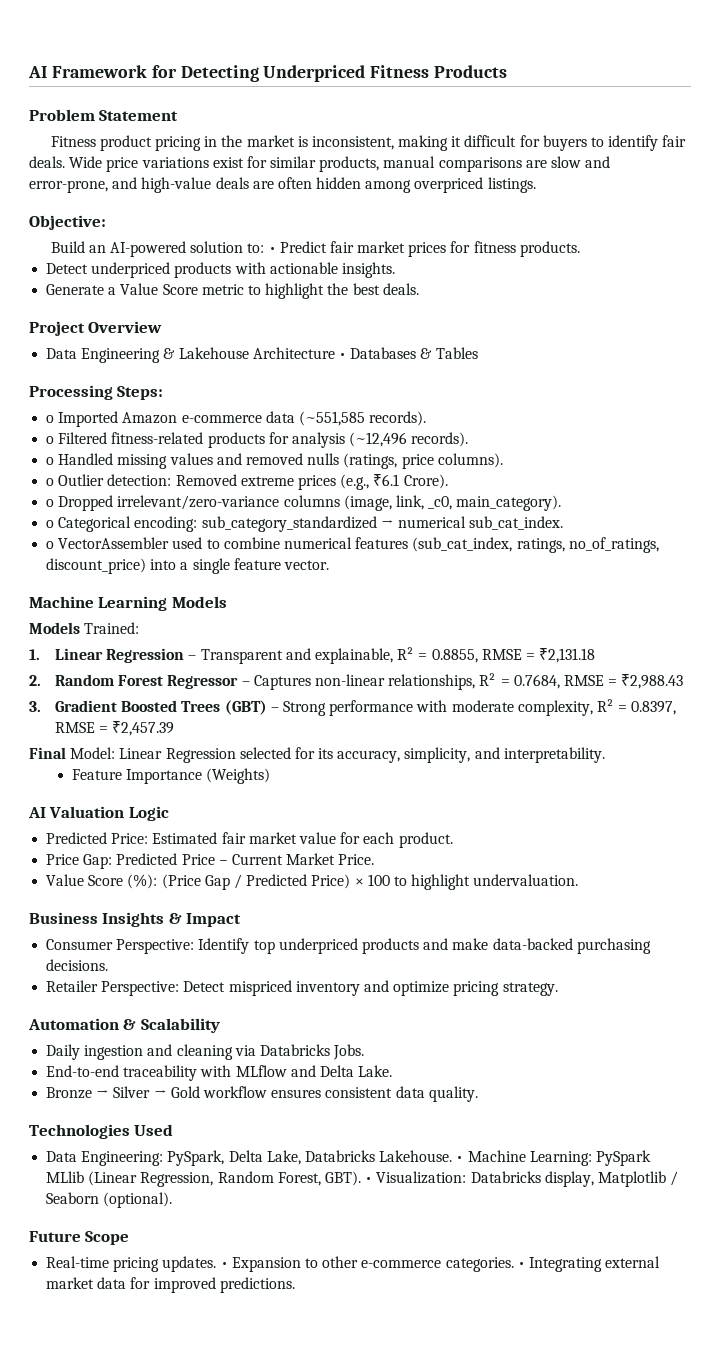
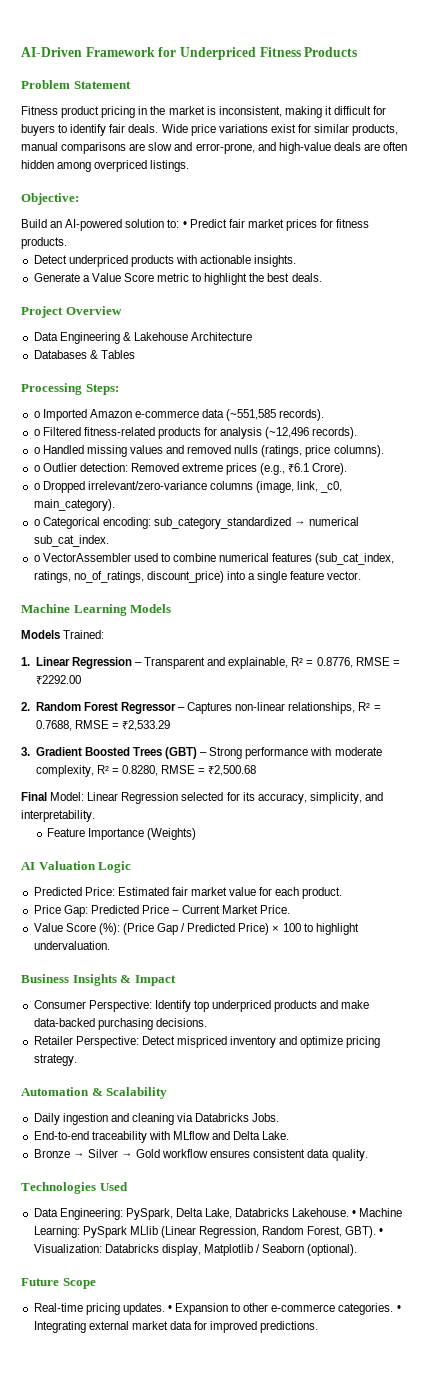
[28,66,47,78] AI -> [21,47,82,57] AI-Driven
[180,65,259,82] Detecting -> (177, 52) none
[338,353,346,359] • -> (253, 336) //
[431,648,596,663] 0.8855, RMSE = ₹2,131.18 -> [316,657,400,668] [35,675,81,685] 0.8776, RMSE = ₹2292.00
[513,674,684,689] 0.7684, RMSE = ₹2,988.43 -> [35,720,171,731] 0.7688, RMSE = ₹2,533.29
[631,701,677,715] [55,721,175,736] 0.8397, RMSE = ₹2,457.39 -> [122,765,257,776] 0.8280, RMSE = ₹2,500.68

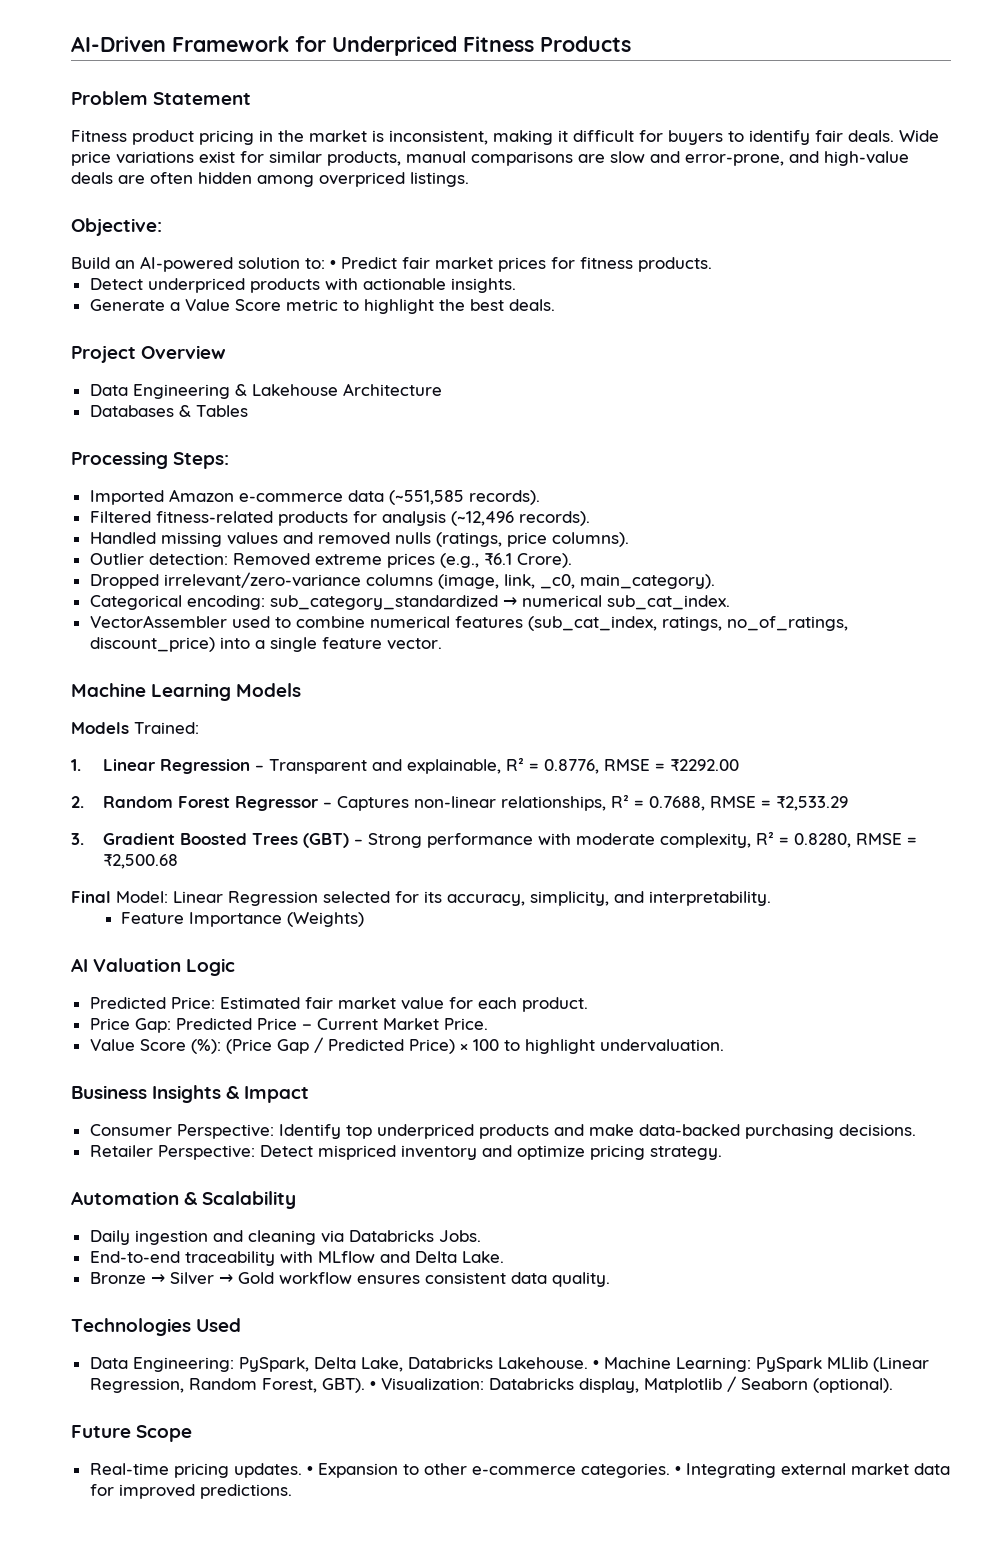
[33,411,40,418] o -> (230, 460) none
[33,429,40,436] o -> (540, 497) none
[33,447,40,454] o -> (590, 518) none
[33,465,40,472] o -> (629, 539) none
[33,483,40,490] o -> (572, 560) none
[33,519,40,526] o -> (715, 581) none
[33,555,40,562] o -> (730, 602) none

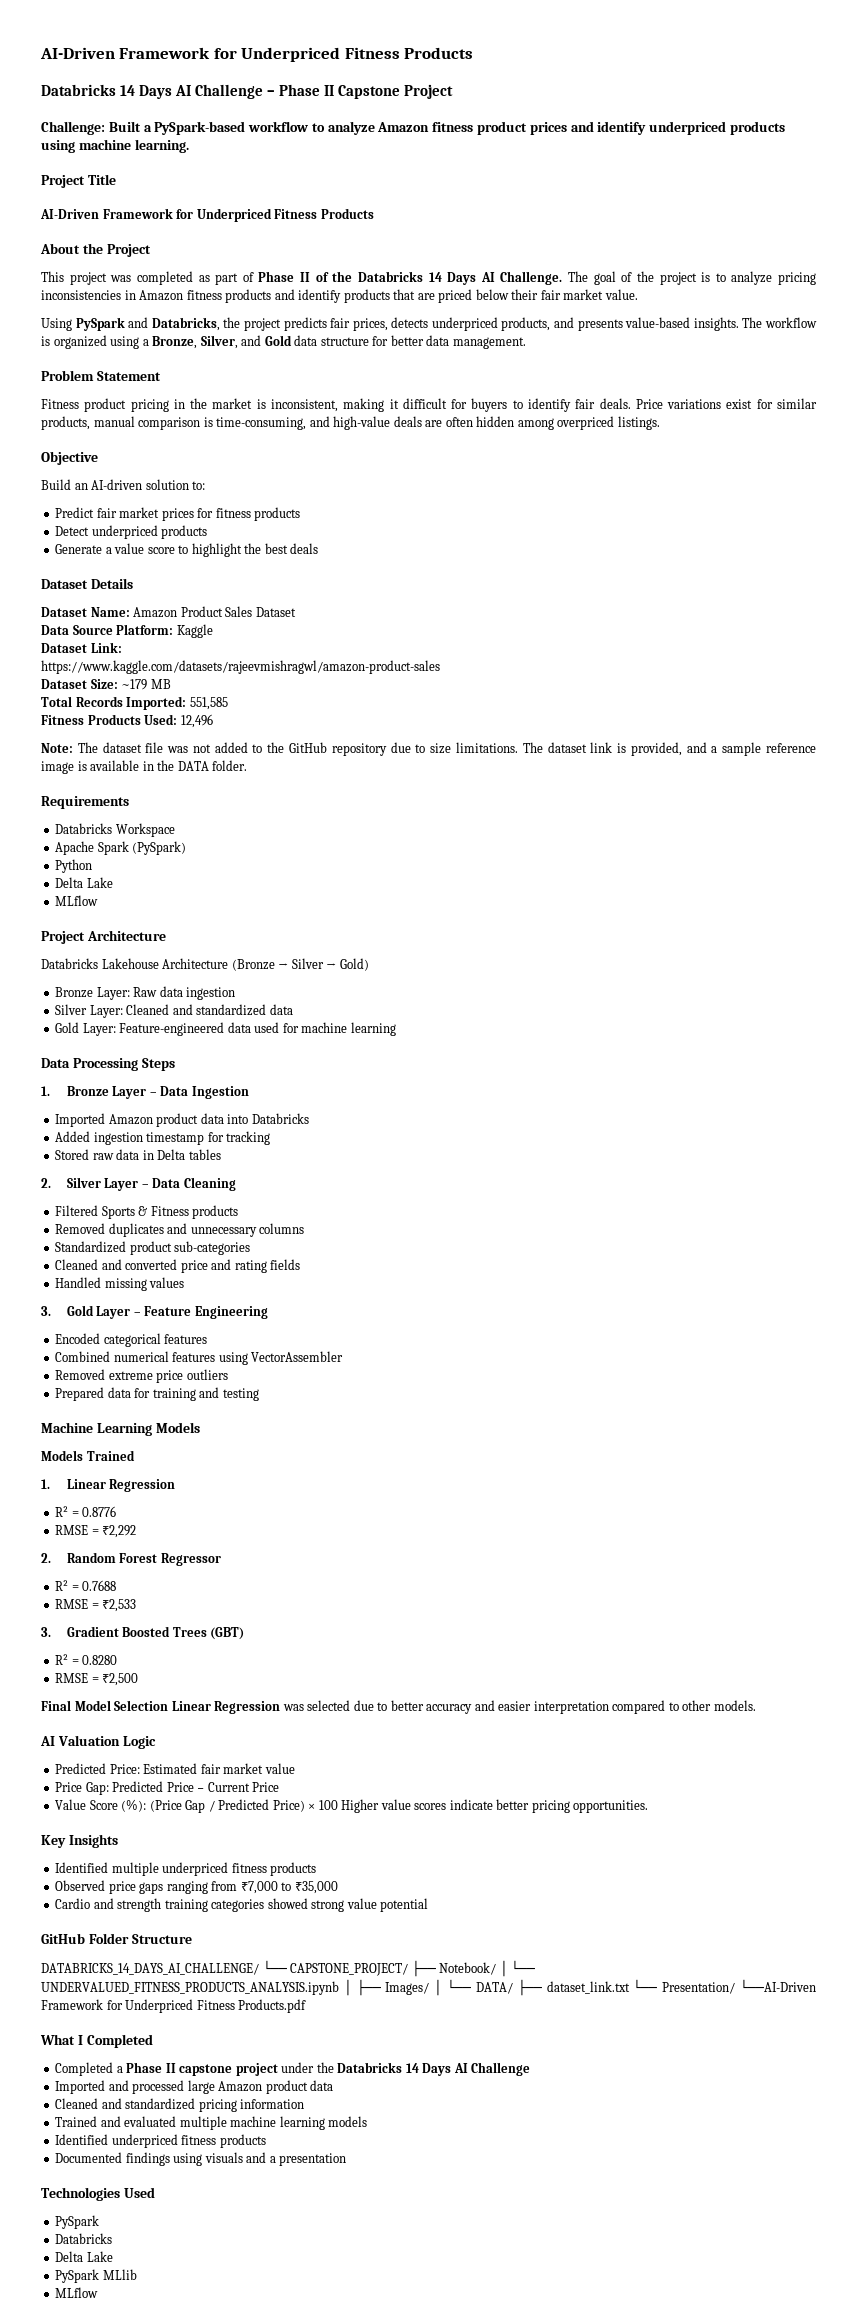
[71,36,631,56] AI-Driven Framework for Underpriced Fitness Products -> [40,47,474,62] [41,84,454,99] [41,121,785,135] [41,139,189,153] [41,174,116,188] [40,208,374,222] [40,243,151,257] [41,271,816,285] [41,289,638,303] [41,317,818,331] [41,335,526,349] AI-Driven Framework for Underpriced Fitness Products // Databricks 14 Days AI Challenge – Phase II Capstone Project // Challenge: Built a PySpark-based workflow to analyze Amazon fitness product prices and identify underpriced products using machine learning. // Project Title // AI-Driven Framework for Underpriced Fitness Products // About the Project // This project was completed as part of Phase II of the Databricks 14 Days AI Challenge. The goal of the project is to analyze pricing inconsistencies in Amazon fitness products and identify products that are priced below their fair market value. // Using PySpark and Databricks, the project predicts fair prices, detects underpriced products, and presents value-based insights. The workflow is organized using a Bronze, Silver, and Gold data structure for better data management.
[899,130,939,142] [71,151,111,166] Wide price -> [635,399,663,409] Price
[471,151,784,166] comparisons are slow and error-prone, -> [138,417,307,430] comparison is time-consuming,
[71,218,162,236] Objective: -> [41,451,98,465] Objective
[140,256,233,272] AI-powered -> [91,479,143,490] AI-driven
[330,260,336,269] • -> (206, 485) //
[638,257,712,272] products. -> [254,507,301,521] products
[324,278,516,293] with actionable insights. -> (208, 532) none
[184,299,338,311] Value Score metric -> [114,543,175,554] value score
[508,299,555,311] [71,345,227,363] [89,383,442,399] [89,405,248,417] [71,451,230,469] [89,489,540,505] [89,511,590,526] [89,532,629,547] [89,553,572,568] [89,572,715,589] [89,595,730,610] [89,615,848,631] [89,637,442,652] deals. // Project Overview // Data Engineering & Lakehouse Architecture // Databases & Tables // Processing Steps: // Imported Amazon e-commerce data (~551,585 records). // Filtered fitness-related products for analysis (~12,496 records). // Handled missing values and removed nulls (ratings, price columns). // Outlier detection: Removed extreme prices (e.g., ₹6.1 Crore). // Dropped irrelevant/zero-variance columns (image, link, _c0, main_category). // Categorical encoding: sub_category_standardized → numerical sub_cat_index. // VectorAssembler used to combine numerical features (sub_cat_index, ratings, no_of_ratings, discount_price) into a single feature vector. -> [290,543,319,554] [41,578,133,589] [41,606,296,618] [41,624,213,638] [41,642,122,653] [41,660,440,674] [41,679,171,690] [41,696,228,710] [41,714,213,728] [41,742,816,756] [41,760,248,774] [41,796,129,809] [55,823,175,837] [55,841,187,855] [55,859,93,873] [55,877,113,888] [55,895,99,906] [41,930,166,944] [41,958,369,971] [55,986,236,1000] [55,1004,293,1018] [55,1022,396,1036] [41,1058,175,1071] [41,1086,249,1099] [55,1113,309,1127] [55,1131,271,1145] [55,1149,221,1160] [41,1177,236,1191] [55,1205,239,1219] [55,1223,305,1237] [55,1241,251,1255] [55,1259,301,1273] [55,1277,185,1291] [41,1305,268,1319] [55,1333,208,1347] [55,1351,344,1365] [55,1369,228,1383] [55,1387,259,1401] deals // Dataset Details // Dataset Name: Amazon Product Sales Dataset // Data Source Platform: Kaggle // Dataset Link: // https://www.kaggle.com/datasets/rajeevmishragwl/amazon-product-sales // Dataset Size: ~179 MB // Total Records Imported: 551,585 // Fitness Products Used: 12,496 // Note: The dataset file was not added to the GitHub repository due to size limitations. The dataset link is provided, and a sample reference image is available in the DATA folder. // Requirements // Databricks Workspace // Apache Spark (PySpark) // Python // Delta Lake // MLflow // Project Architecture // Databricks Lakehouse Architecture (Bronze → Silver → Gold) // Bronze Layer: Raw data ingestion // Silver Layer: Cleaned and standardized data // Gold Layer: Feature-engineered data used for machine learning // Data Processing Steps // 1. Bronze Layer – Data Ingestion // Imported Amazon product data into Databricks // Added ingestion timestamp for tracking // Stored raw data in Delta tables // 2. Silver Layer – Data Cleaning // Filtered Sports & Fitness products // Removed duplicates and unnecessary columns // Standardized product sub-categories // Cleaned and converted price and rating fields // Handled missing values // 3. Gold Layer – Feature Engineering // Encoded categorical features // Combined numerical features using VectorAssembler // Removed extreme price outliers // Prepared data for training and testing
[134,722,199,734] Trained: -> [86,1450,135,1461] Trained
[254,757,739,774] – Transparent and explainable, R² = 0.8776, RMSE = ₹2292.00 -> [55,1506,117,1517] [55,1525,137,1538] // R² = 0.8776 // RMSE = ₹2,292
[322,794,848,811] – Captures non-linear relationships, R² = 0.7688, RMSE = ₹2,533.29 -> [55,1580,117,1591] [55,1599,137,1612] // R² = 0.7688 // RMSE = ₹2,533
[353,831,917,848] [102,854,178,869] – Strong performance with moderate complexity, R² = 0.8280, RMSE = ₹2,500.68 -> [55,1654,118,1665] [55,1673,139,1686] // R² = 0.8280 // RMSE = ₹2,500
[116,891,771,906] [121,912,365,927] Model: Linear Regression selected for its accuracy, simplicity, and interpretability. // Feature Importance (Weights) -> [74,1700,756,1714] Model Selection Linear Regression was selected due to better accuracy and easier interpretation compared to other models.
[448,997,588,1012] for each product. -> (295, 1768) none
[382,1018,488,1030] Market Price. -> [252,1782,280,1792] Price
[503,1039,724,1054] [71,1085,310,1103] [89,1124,916,1139] [89,1145,722,1160] [71,1191,297,1209] [89,1230,481,1245] [89,1251,504,1266] [89,1272,610,1287] [71,1318,242,1336] [89,1357,929,1372] [89,1376,893,1393] [71,1425,193,1442] [89,1463,950,1478] [89,1484,292,1499] to highlight undervaluation. // Business Insights & Impact // Consumer Perspective: Identify top underpriced products and make data-backed purchasing decisions. // Retailer Perspective: Detect mispriced inventory and optimize pricing strategy. // Automation & Scalability // Daily ingestion and cleaning via Databricks Jobs. // End-to-end traceability with MLflow and Delta Lake. // Bronze → Silver → Gold workflow ensures consistent data quality. // Technologies Used // Data Engineering: PySpark, Delta Lake, Databricks Lakehouse. • Machine Learning: PySpark MLlib (Linear Regression, Random Forest, GBT). • Visualization: Databricks display, Matplotlib / Seaborn (optional). // Future Scope // Real-time pricing updates. • Expansion to other e-commerce categories. • Integrating external market data for improved predictions. -> [341,1799,649,1813] [41,1834,118,1848] [55,1862,317,1876] [55,1880,338,1894] [55,1898,429,1912] [41,1933,192,1944] [41,1960,536,1977] [41,1979,817,1996] [41,1999,307,2013] [40,2034,153,2048] [55,2062,531,2076] [55,2080,334,2094] [55,2098,305,2112] [55,2116,368,2130] [55,2134,266,2148] [55,2152,347,2166] [41,2187,155,2201] [55,2215,100,2229] [55,2233,113,2244] [55,2251,113,2262] [55,2269,137,2283] [55,2287,99,2298] Higher value scores indicate better pricing opportunities. // Key Insights // Identified multiple underpriced fitness products // Observed price gaps ranging from ₹7,000 to ₹35,000 // Cardio and strength training categories showed strong value potential // GitHub Folder Structure // DATABRICKS_14_DAYS_AI_CHALLENGE/ └── CAPSTONE_PROJECT/ ├── Notebook/ │ └── UNDERVALUED_FITNESS_PRODUCTS_ANALYSIS.ipynb │ ├── Images/ │ └── DATA/ ├── dataset_link.txt └── Presentation/ └──AI-Driven Framework for Underpriced Fitness Products.pdf // What I Completed // Completed a Phase II capstone project under the Databricks 14 Days AI Challenge // Imported and processed large Amazon product data // Cleaned and standardized pricing information // Trained and evaluated multiple machine learning models // Identified underpriced fitness products // Documented findings using visuals and a presentation // Technologies Used // PySpark // Databricks // Delta Lake // PySpark MLlib // MLflow

